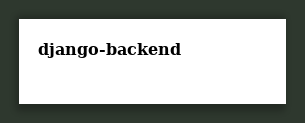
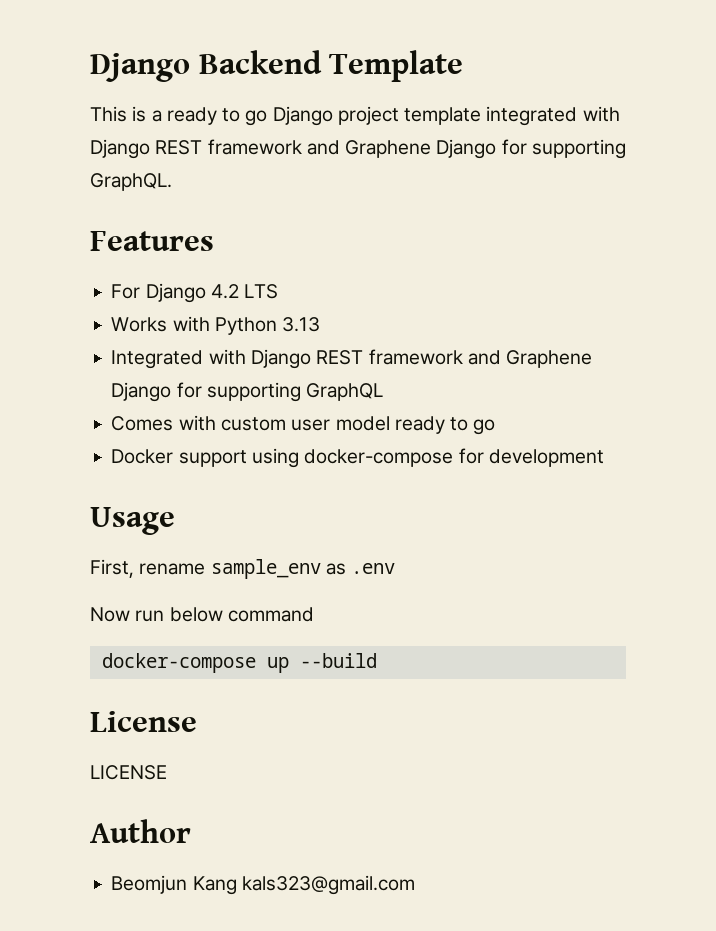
[38,43,181,58] django-backend -> [90,50,464,82] [90,106,620,126] [90,139,626,159] [90,173,172,191] [90,231,214,251] [111,283,279,303] [111,316,321,335] [111,349,593,369] [111,382,384,402] [111,415,496,435] [111,448,604,468] [90,507,175,535] [90,559,396,579] [90,607,314,622] [101,653,377,673] [90,711,197,732] [90,765,167,780] [90,819,191,843] [111,875,415,895] Django Backend Template // This is a ready to go Django project template integrated with Django REST framework and Graphene Django for supporting GraphQL. // Features // For Django 4.2 LTS // Works with Python 3.13 // Integrated with Django REST framework and Graphene Django for supporting GraphQL // Comes with custom user model ready to go // Docker support using docker-compose for development // Usage // First, rename sample_env as .env // Now run below command // docker-compose up --build // License // LICENSE // Author // Beomjun Kang kals323@gmail.com

